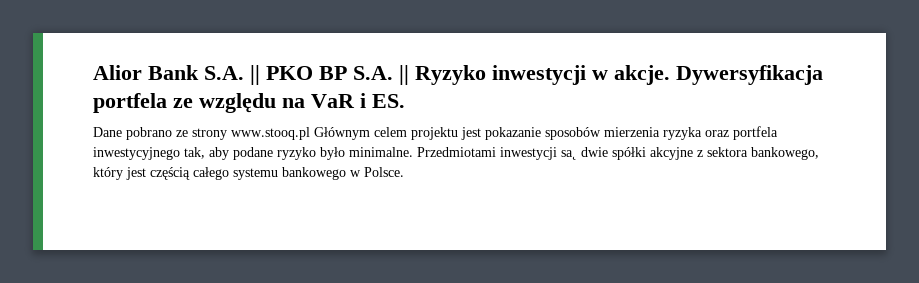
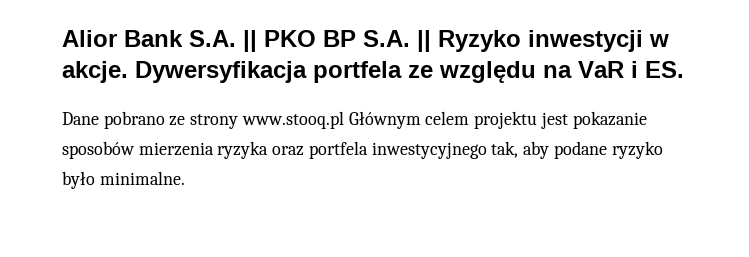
[417,147,819,160] [93,167,404,180] Przedmiotami inwestycji sa˛ dwie spółki akcyjne z sektora bankowego, który jest częścią całego systemu bankowego w Polsce. -> (185, 178) none

